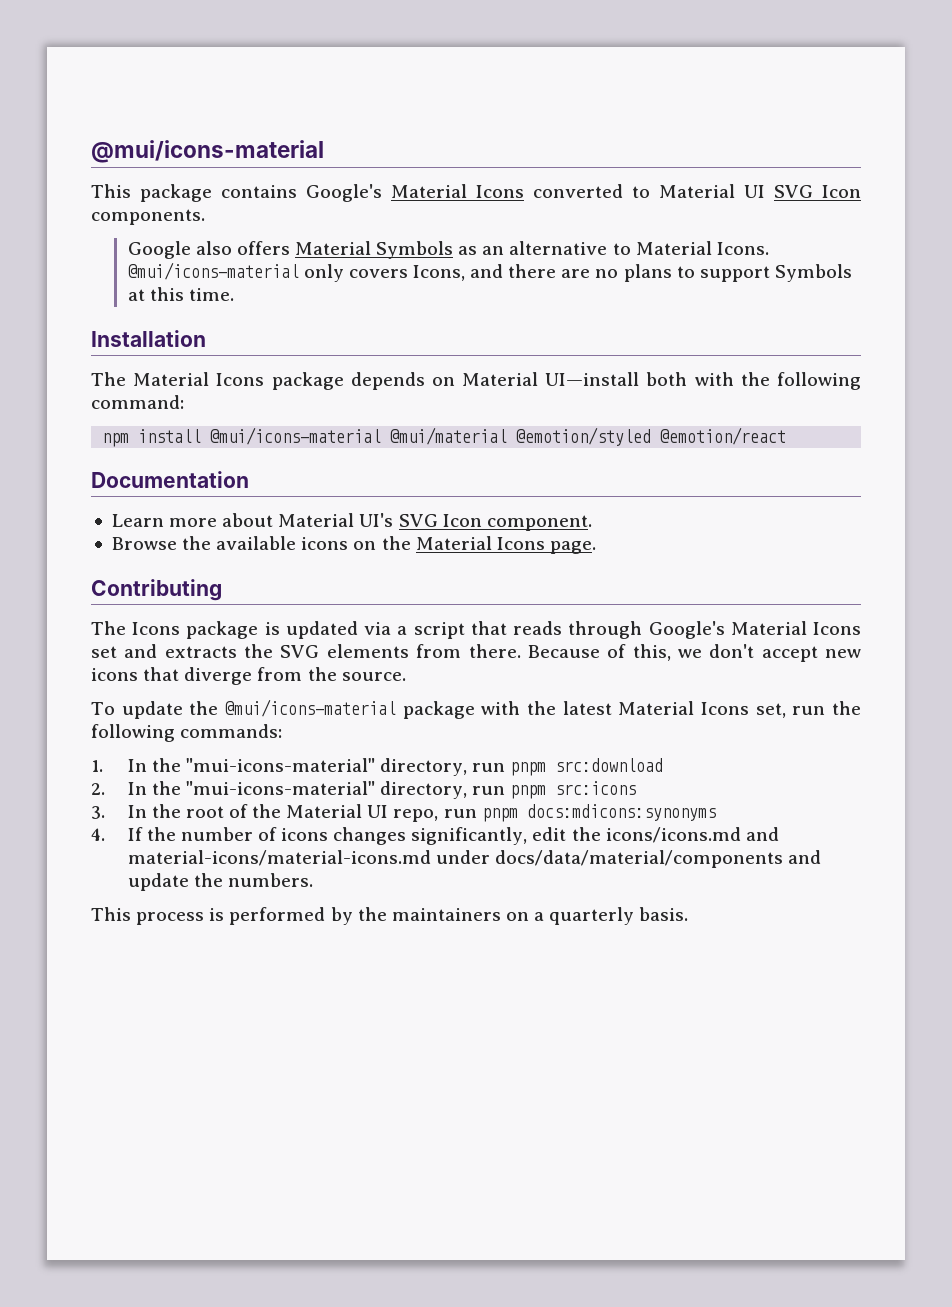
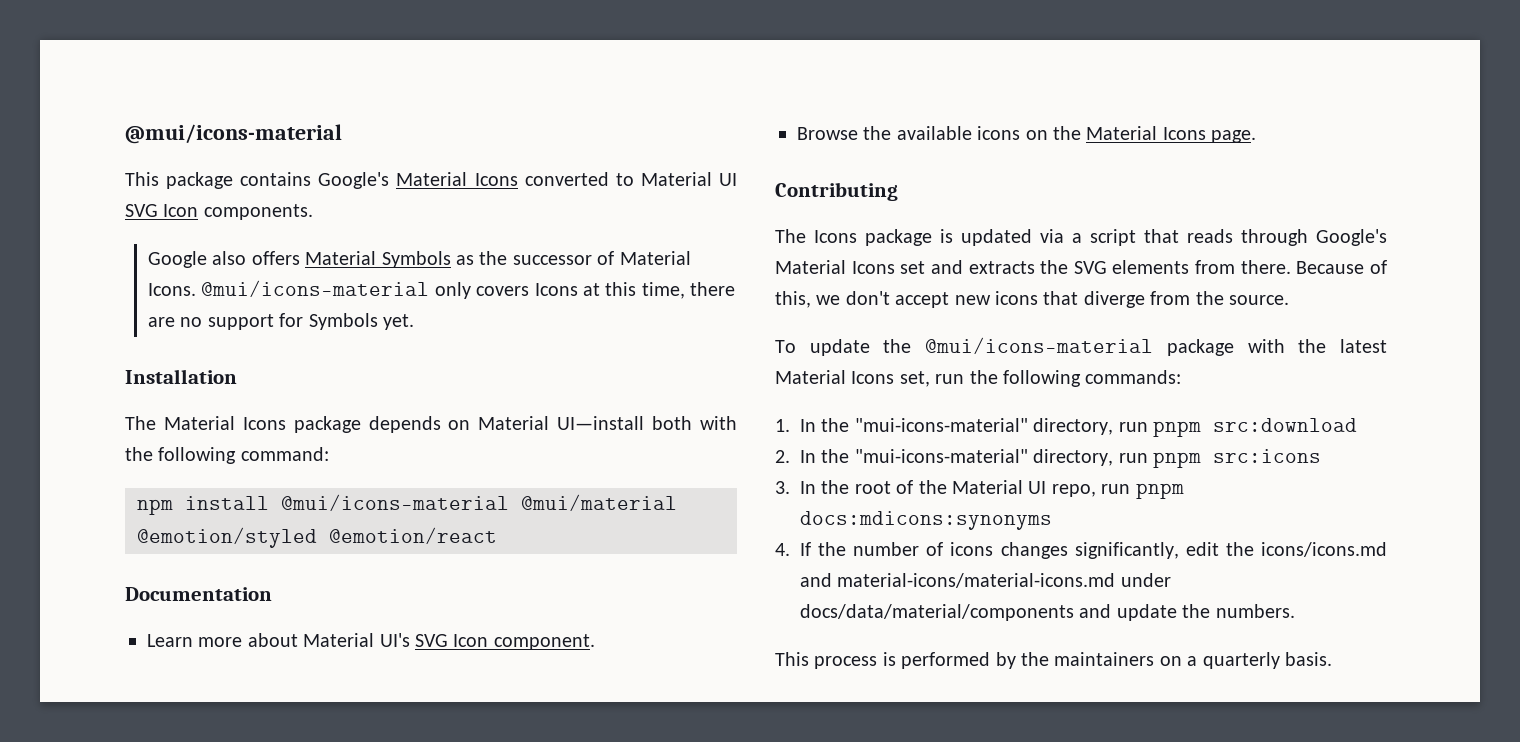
[482,241,631,255] an alternative to -> [479,251,615,265] the successor of
[412,264,852,282] [127,287,234,301] Icons, and there are no plans to support Symbols at this time. -> [534,282,736,299] [147,313,414,330] Icons at this time, there are no support for Symbols yet.

